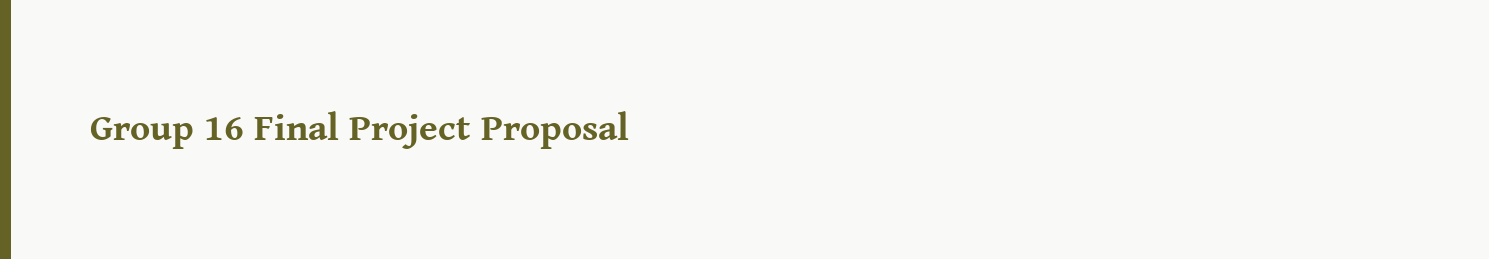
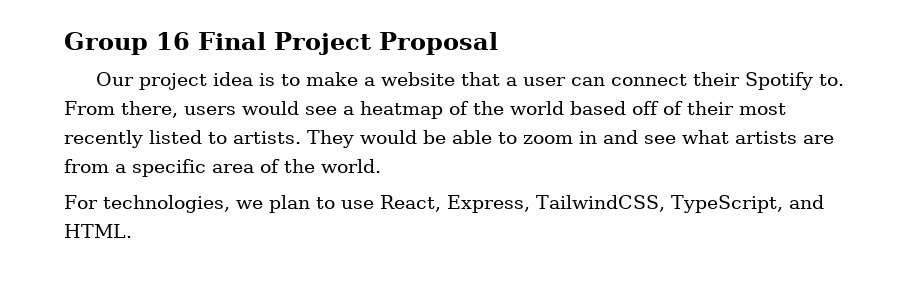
(629, 130) none -> [96,72,845,90] [64,101,786,119] [64,130,834,148] [64,159,381,177] [64,195,824,213] [64,224,132,238] // Our project idea is to make a website that a user can connect their Spotify to. From there, users would see a heatmap of the world based off of their most recently listed to artists. They would be able to zoom in and see what artists are from a specific area of the world. // For technologies, we plan to use React, Express, TailwindCSS, TypeScript, and HTML.

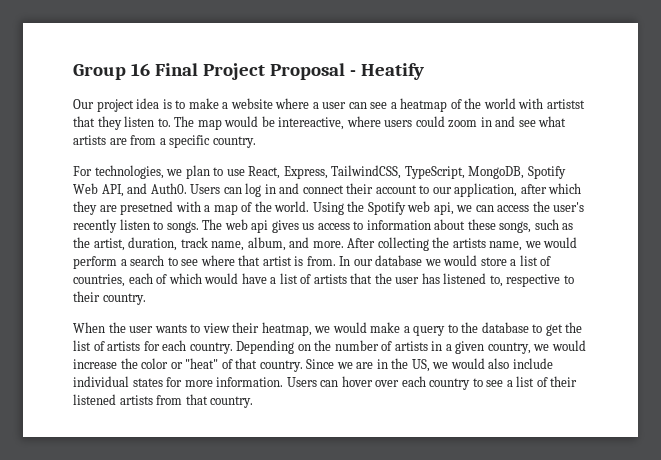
(498, 43) none -> [349,63,424,80] - Heatify
[461,72,501,86] that -> [275,98,310,109] where
[611,72,845,90] [64,101,299,118] connect their Spotify to. From there, users would -> (367, 105) none
[570,101,786,115] [64,130,517,148] based off of their most recently listed to artists. They would be able to -> [518,98,585,109] [73,116,445,130] with artistst that they listen to. The map would be intereactive, where users could
[212,159,381,173] area of the world. -> [212,136,256,148] country.
[788,195,824,209] [64,224,132,238] and HTML. -> [468,166,566,179] [73,183,582,197] [73,201,585,215] [73,219,574,233] [73,237,578,251] [73,255,552,269] [73,273,574,287] [73,291,146,305] [73,322,583,336] [73,340,586,354] [73,358,553,372] [73,376,578,390] [73,394,254,408] MongoDB, Spotify Web API, and Auth0. Users can log in and connect their account to our application, after which they are presetned with a map of the world. Using the Spotify web api, we can access the user's recently listen to songs. The web api gives us access to information about these songs, such as the artist, duration, track name, album, and more. After collecting the artists name, we would perform a search to see where that artist is from. In our database we would store a list of countries, each of which would have a list of artists that the user has listened to, respective to their country. // When the user wants to view their heatmap, we would make a query to the database to get the list of artists for each country. Depending on the number of artists in a given country, we would increase the color or "heat" of that country. Since we are in the US, we would also include individual states for more information. Users can hover over each country to see a list of their listened artists from that country.

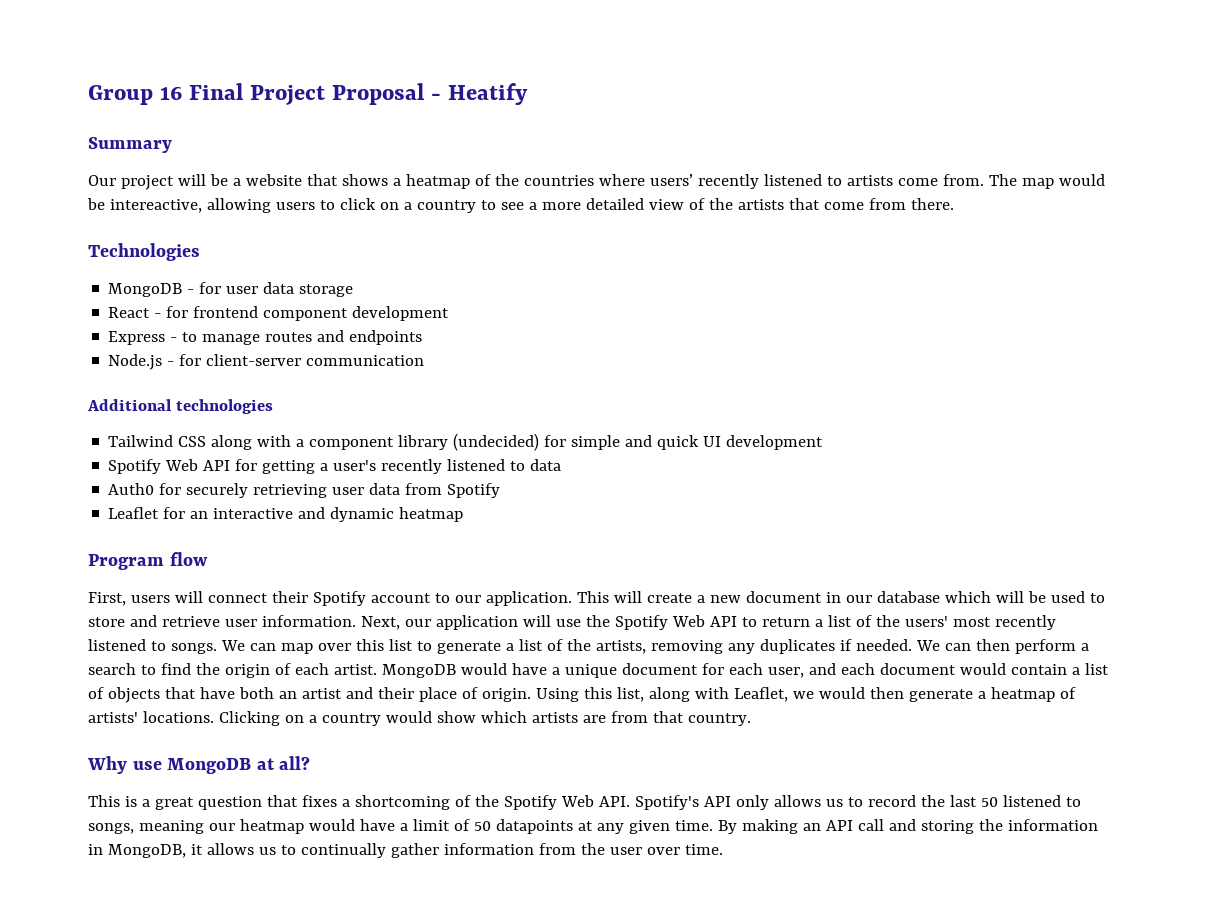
(424, 71) none -> [88,137,172,153] // Summary
[136,98,585,112] [73,116,171,130] idea is to make a website where a user can see a heatmap of the world with artistst that they listen to. -> [177,174,984,189] will be a website that shows a heatmap of the countries where users’ recently listened to artists come from.
[346,116,567,128] [73,135,256,148] [73,165,566,179] [73,183,300,197] where users could zoom in and see what artists are from a specific country. // For technologies, we plan to use React, Express, TailwindCSS, TypeScript, MongoDB, Spotify Web API, and Auth0. Users can log in and -> [206,198,954,213] [88,243,200,261] [108,282,354,297] [108,306,450,321] [108,330,423,345] [108,354,425,370] [87,399,273,414] [108,433,824,451] [108,459,562,474] [108,483,501,498] [108,507,464,522] [88,552,208,570] [88,591,203,606] allowing users to click on a country to see a more detailed view of the artists that come from there. // Technologies // MongoDB - for user data storage // React - for frontend component development // Express - to manage routes and endpoints // Node.js - for client-server communication // Additional technologies // Tailwind CSS along with a component library (undecided) for simple and quick UI development // Spotify Web API for getting a user's recently listened to data // Auth0 for securely retrieving user data from Spotify // Leaflet for an interactive and dynamic heatmap // Program flow // First, users will
(374, 188) none -> [312,591,366,606] Spotify
[454,183,582,197] [73,201,585,215] [73,219,574,233] [73,237,578,251] [73,255,552,269] [73,273,574,287] [73,291,146,305] [73,322,583,336] [73,340,586,354] [73,358,553,372] [73,376,578,390] [73,394,254,408] application, after which they are presetned with a map of the world. Using the Spotify web api, we can access the user's recently listen to songs. The web api gives us access to information about these songs, such as the artist, duration, track name, album, and more. After collecting the artists name, we would perform a search to see where that artist is from. In our database we would store a list of countries, each of which would have a list of artists that the user has listened to, respective to their country. // When the user wants to view their heatmap, we would make a query to the database to get the list of artists for each country. Depending on the number of artists in a given country, we would increase the color or "heat" of that country. Since we are in the US, we would also include individual states for more information. Users can hover over each country to see a list of their listened artists from that country. -> [485,591,1105,606] [88,615,1056,630] [88,639,1089,654] [88,663,1109,678] [88,687,1076,703] [88,711,751,726] [87,756,311,774] [88,795,1081,810] [88,819,1098,834] [88,843,723,858] application. This will create a new document in our database which will be used to store and retrieve user information. Next, our application will use the Spotify Web API to return a list of the users' most recently listened to songs. We can map over this list to generate a list of the artists, removing any duplicates if needed. We can then perform a search to find the origin of each artist. MongoDB would have a unique document for each user, and each document would contain a list of objects that have both an artist and their place of origin. Using this list, along with Leaflet, we would then generate a heatmap of artists' locations. Clicking on a country would show which artists are from that country. // Why use MongoDB at all? // This is a great question that fixes a shortcoming of the Spotify Web API. Spotify's API only allows us to record the last 50 listened to songs, meaning our heatmap would have a limit of 50 datapoints at any given time. By making an API call and storing the information in MongoDB, it allows us to continually gather information from the user over time.

